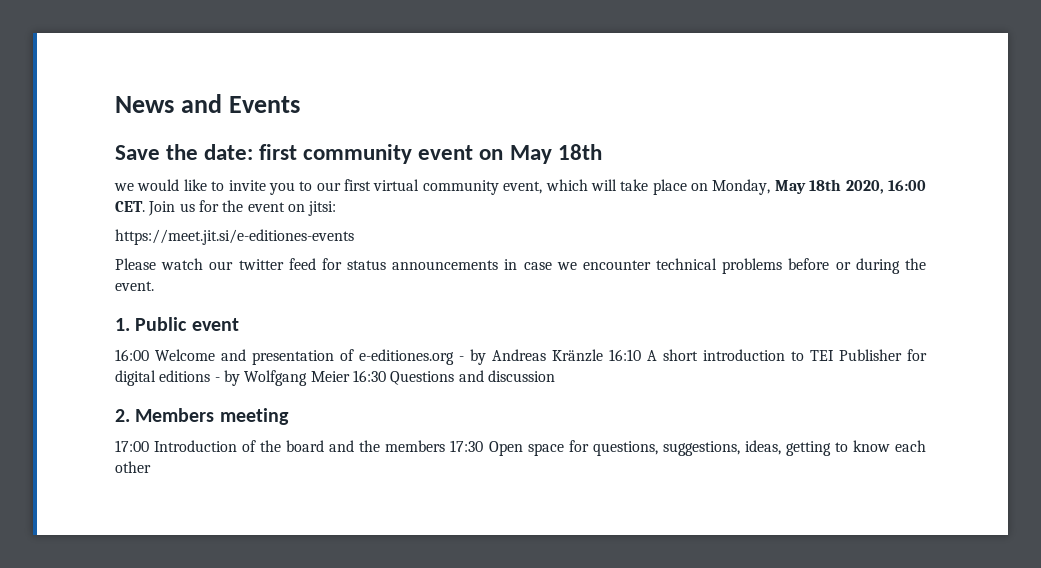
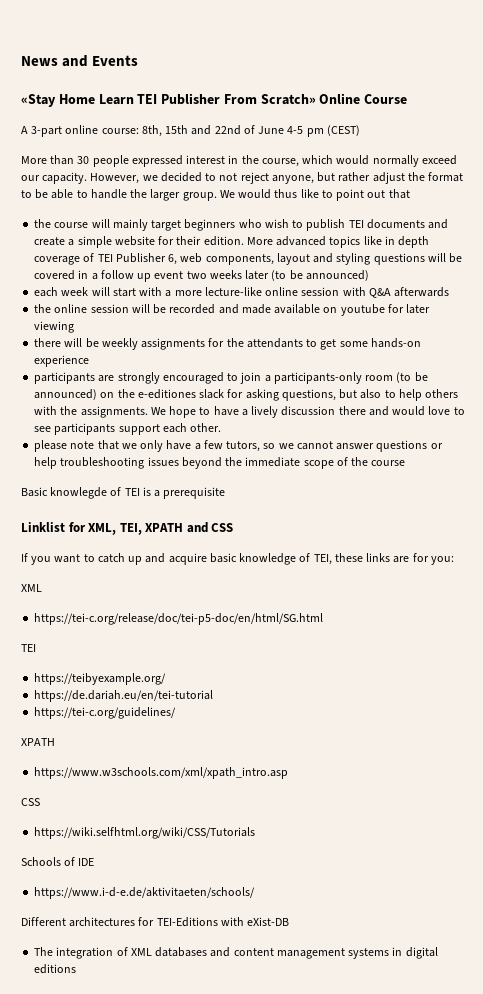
[115,144,602,164] [114,179,927,195] [115,200,337,216] [115,229,354,245] [115,258,926,274] [115,281,154,291] [115,317,239,331] [115,349,927,365] [115,370,555,386] [115,408,289,425] [115,440,926,456] [115,461,151,473] Save the date: first community event on May 18th // we would like to invite you to our first virtual community event, which will take place on Monday, May 18th 2020, 16:00 CET. Join us for the event on jitsi: // https://meet.jit.si/e-editiones-events // Please watch our twitter feed for status announcements in case we encounter technical problems before or during the event. // 1. Public event // 16:00 Welcome and presentation of e-editiones.org - by Andreas Kränzle 16:10 A short introduction to TEI Publisher for digital editions - by Wolfgang Meier 16:30 Questions and discussion // 2. Members meeting // 17:00 Introduction of the board and the members 17:30 Open space for questions, suggestions, ideas, getting to know each other -> [21,93,408,107] [21,125,360,137] [21,155,457,167] [21,172,464,184] [21,189,410,201] [34,219,449,231] [34,236,430,248] [34,253,463,265] [34,270,369,282] [34,287,450,298] [34,304,431,316] [34,321,75,333] [34,338,421,350] [34,355,90,367] [34,372,428,384] [34,389,459,401] [34,406,465,418] [34,423,222,435] [34,440,443,452] [34,457,406,469] [21,487,226,499] [21,522,234,535] [21,553,454,565] [21,584,42,592] [34,613,324,625] [21,644,36,652] [34,673,167,685] [34,690,214,702] [34,707,177,719] [21,738,55,746] [34,767,289,779] [21,798,40,806] [34,827,256,839] [21,857,95,866] [34,887,256,899] [21,917,290,927] [34,947,438,959] [34,964,77,974] «Stay Home Learn TEI Publisher From Scratch» Online Course // A 3-part online course: 8th, 15th and 22nd of June 4-5 pm (CEST) // More than 30 people expressed interest in the course, which would normally exceed our capacity. However, we decided to not reject anyone, but rather adjust the format to be able to handle the larger group. We would thus like to point out that // the course will mainly target beginners who wish to publish TEI documents and create a simple website for their edition. More advanced topics like in depth coverage of TEI Publisher 6, web components, layout and styling questions will be covered in a follow up event two weeks later (to be announced) // each week will start with a more lecture-like online session with Q&A afterwards // the online session will be recorded and made available on youtube for later viewing // there will be weekly assignments for the attendants to get some hands-on experience // participants are strongly encouraged to join a participants-only room (to be announced) on the e-editiones slack for asking questions, but also to help others with the assignments. We hope to have a lively discussion there and would love to see participants support each other. // please note that we only have a few tutors, so we cannot answer questions or help troubleshooting issues beyond the immediate scope of the course // Basic knowlegde of TEI is a prerequisite // Linklist for XML, TEI, XPATH and CSS // If you want to catch up and acquire basic knowledge of TEI, these links are for you: // XML // https://tei-c.org/release/doc/tei-p5-doc/en/html/SG.html // TEI // https://teibyexample.org/ // https://de.dariah.eu/en/tei-tutorial // https://tei-c.org/guidelines/ // XPATH // https://www.w3schools.com/xml/xpath_intro.asp // CSS // https://wiki.selfhtml.org/wiki/CSS/Tutorials // Schools of IDE // https://www.i-d-e.de/aktivitaeten/schools/ // Different architectures for TEI-Editions with eXist-DB // The integration of XML databases and content management systems in digital editions

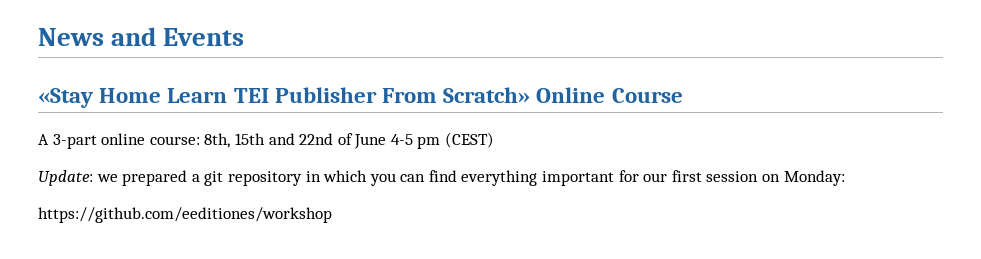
[21,155,457,167] [21,172,464,184] [21,189,410,201] [34,219,449,231] [34,236,430,248] [34,253,463,265] [34,270,369,282] [34,287,450,298] [34,304,431,316] [34,321,75,333] [34,338,421,350] [34,355,90,367] [34,372,428,384] [34,389,459,401] [34,406,465,418] [34,423,222,435] [34,440,443,452] [34,457,406,469] [21,487,226,499] [21,522,234,535] [21,553,454,565] [21,584,42,592] [34,613,324,625] [21,644,36,652] [34,673,167,685] [34,690,214,702] [34,707,177,719] [21,738,55,746] [34,767,289,779] [21,798,40,806] [34,827,256,839] [21,857,95,866] [34,887,256,899] [21,917,290,927] [34,947,438,959] [34,964,77,974] More than 30 people expressed interest in the course, which would normally exceed our capacity. However, we decided to not reject anyone, but rather adjust the format to be able to handle the larger group. We would thus like to point out that // the course will mainly target beginners who wish to publish TEI documents and create a simple website for their edition. More advanced topics like in depth coverage of TEI Publisher 6, web components, layout and styling questions will be covered in a follow up event two weeks later (to be announced) // each week will start with a more lecture-like online session with Q&A afterwards // the online session will be recorded and made available on youtube for later viewing // there will be weekly assignments for the attendants to get some hands-on experience // participants are strongly encouraged to join a participants-only room (to be announced) on the e-editiones slack for asking questions, but also to help others with the assignments. We hope to have a lively discussion there and would love to see participants support each other. // please note that we only have a few tutors, so we cannot answer questions or help troubleshooting issues beyond the immediate scope of the course // Basic knowlegde of TEI is a prerequisite // Linklist for XML, TEI, XPATH and CSS // If you want to catch up and acquire basic knowledge of TEI, these links are for you: // XML // https://tei-c.org/release/doc/tei-p5-doc/en/html/SG.html // TEI // https://teibyexample.org/ // https://de.dariah.eu/en/tei-tutorial // https://tei-c.org/guidelines/ // XPATH // https://www.w3schools.com/xml/xpath_intro.asp // CSS // https://wiki.selfhtml.org/wiki/CSS/Tutorials // Schools of IDE // https://www.i-d-e.de/aktivitaeten/schools/ // Different architectures for TEI-Editions with eXist-DB // The integration of XML databases and content management systems in digital editions -> [38,170,845,186] [38,207,332,223] Update: we prepared a git repository in which you can find everything important for our first session on Monday: // https://github.com/eeditiones/workshop

